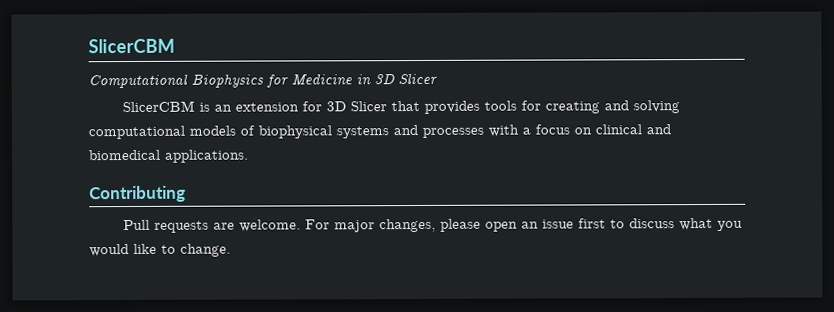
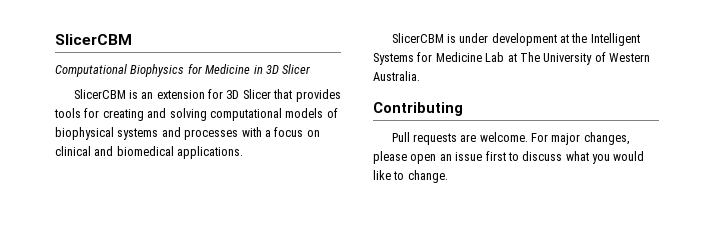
(249, 156) none -> [391,33,640,46] [373,52,650,65] [373,71,420,81] // SlicerCBM is under development at the Intelligent Systems for Medicine Lab at The University of Western Australia.

